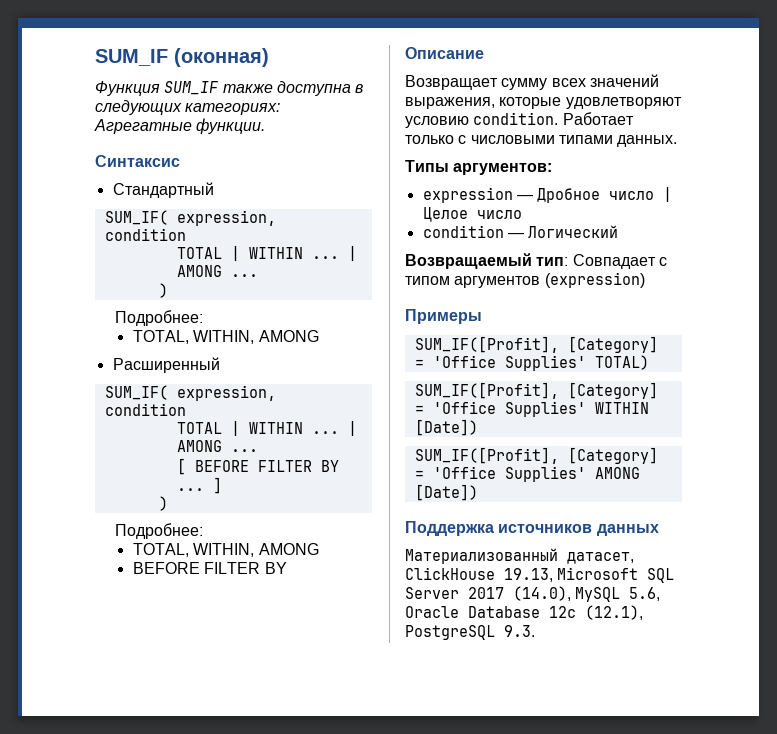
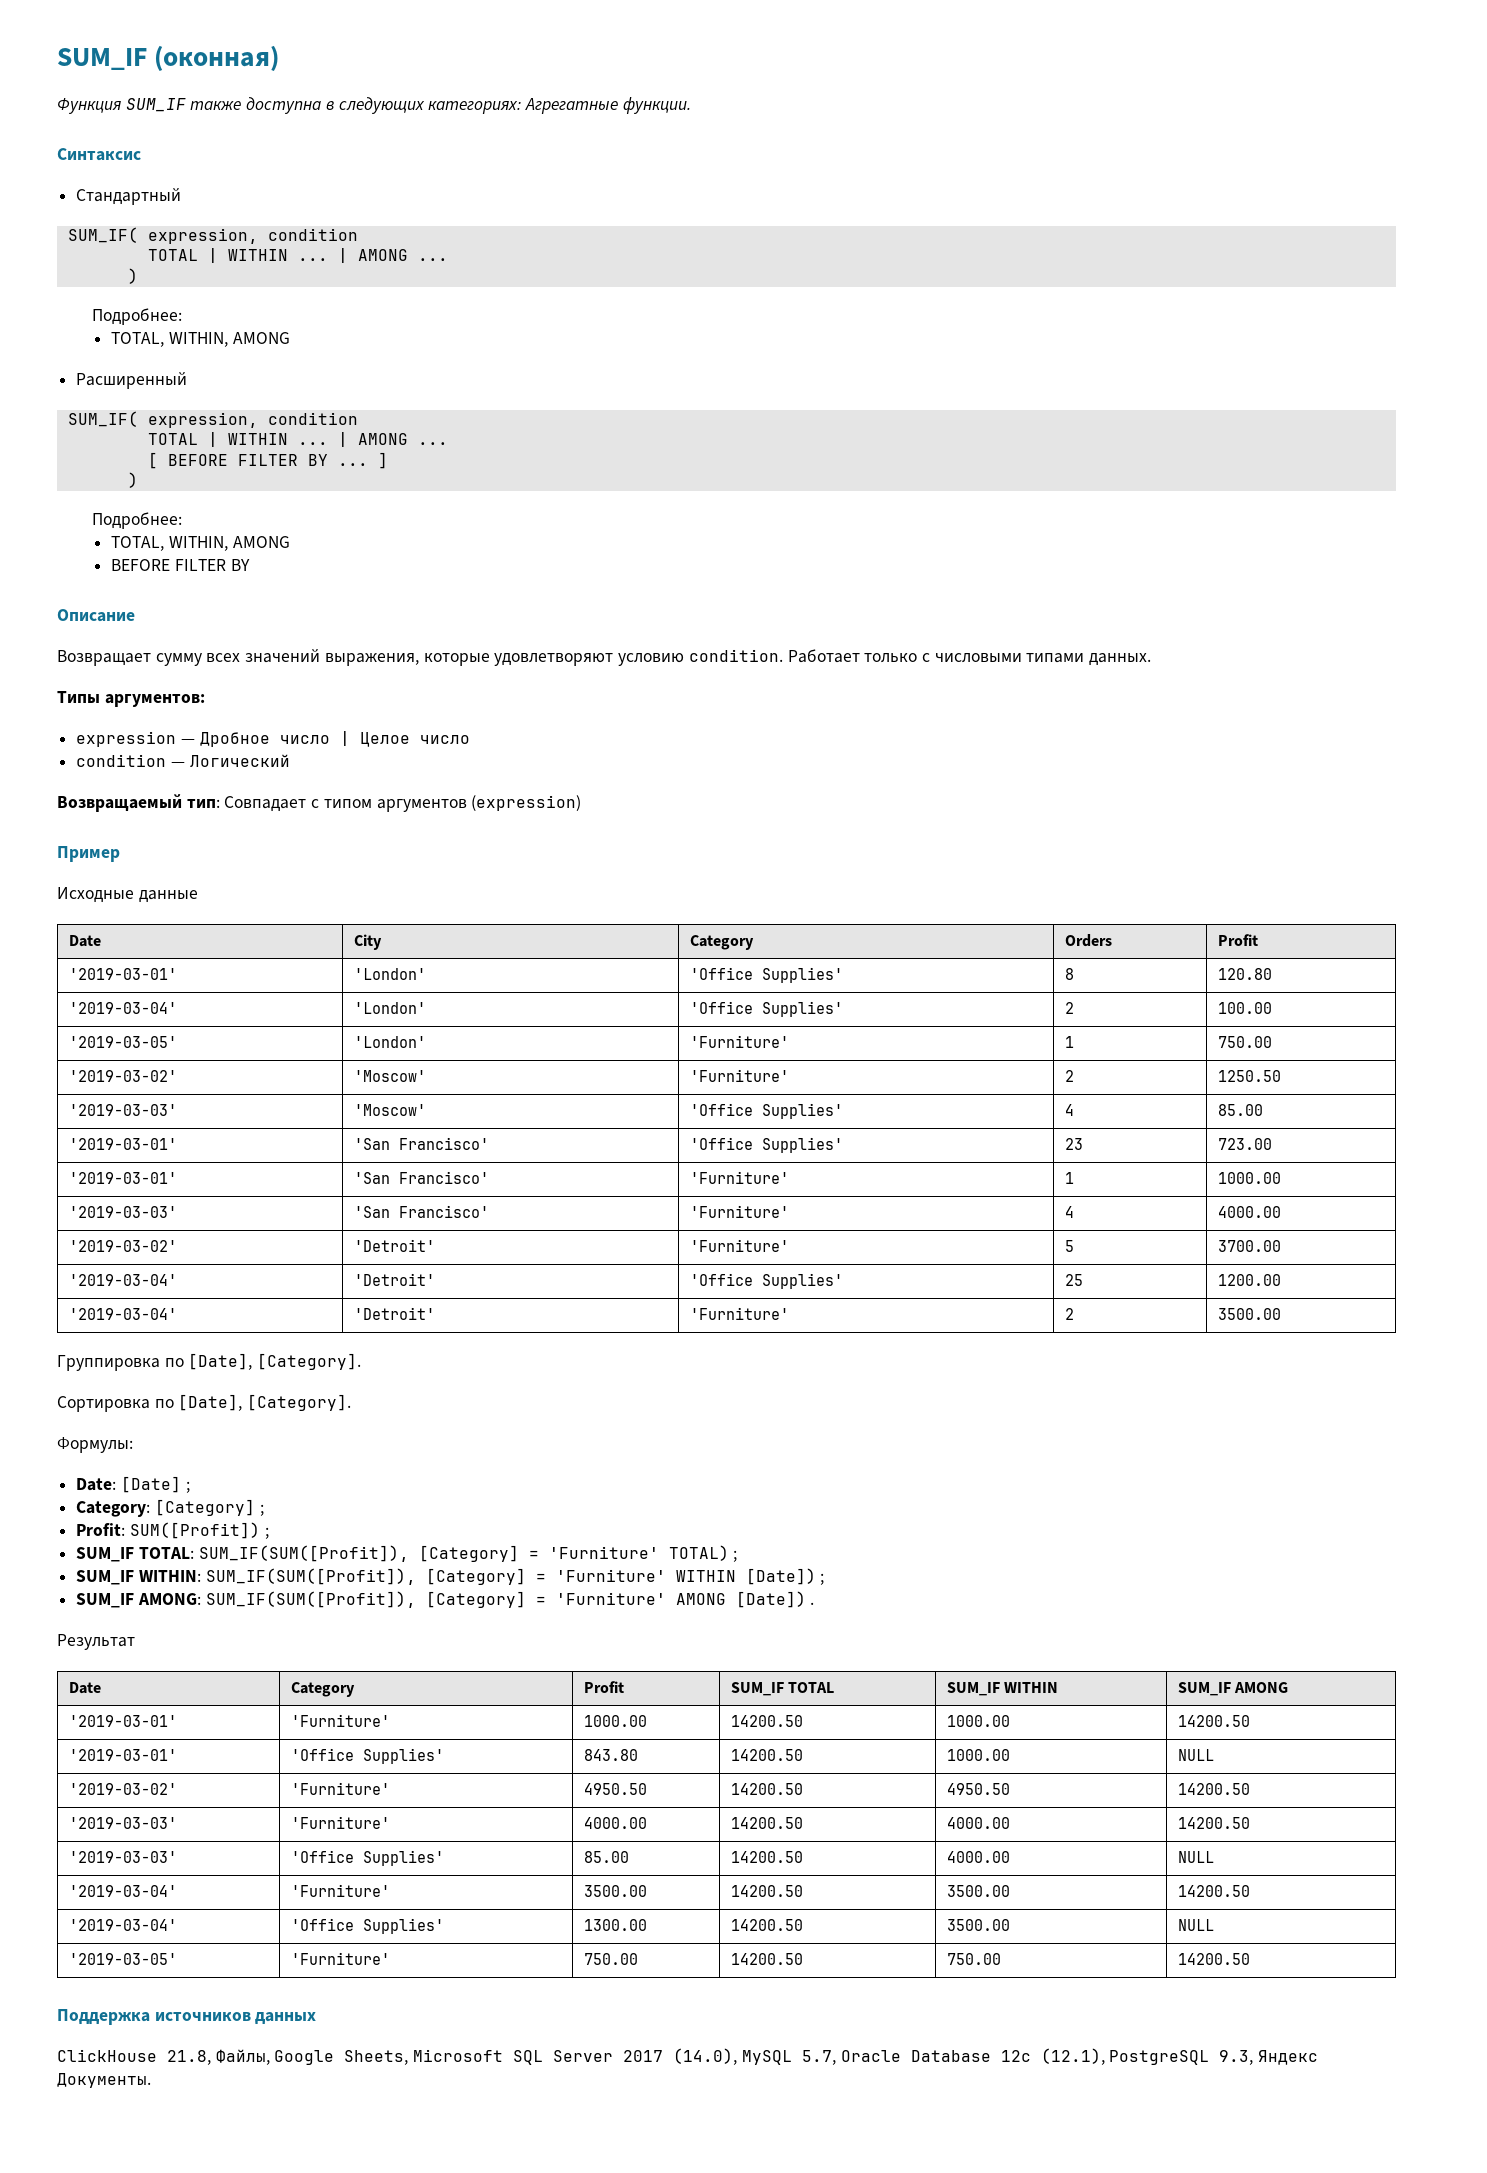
[405,309,482,324] [414,336,658,353] [414,355,649,371] [414,382,658,399] [414,401,649,417] [414,419,478,436] [414,447,658,464] [414,466,640,482] [414,484,478,501] [405,521,659,536] [405,548,634,564] [405,567,553,582] Примеры // SUM_IF([Profit], [Category] = 'Office Supplies' TOTAL) // SUM_IF([Profit], [Category] = 'Office Supplies' WITHIN [Date]) // SUM_IF([Profit], [Category] = 'Office Supplies' AMONG [Date]) // Поддержка источников данных // Материализованный датасет, ClickHouse 19.13, -> [57,846,120,862] [57,887,198,903] [68,935,101,947] [353,934,382,950] [689,935,754,950] [1064,934,1112,947] [1217,934,1258,946] [68,968,177,980] [353,968,426,980] [689,967,843,983] [1064,968,1074,980] [1217,968,1272,980] [68,1002,177,1014] [353,1002,426,1014] [689,1001,843,1017] [1064,1002,1074,1014] [1217,1002,1272,1014] [68,1036,177,1048] [353,1036,426,1048] [689,1035,789,1048] [1064,1036,1074,1048] [1217,1036,1272,1048] [68,1070,177,1082] [353,1070,426,1082] [689,1069,789,1082] [1064,1070,1074,1082] [1217,1070,1281,1082] [68,1104,177,1116] [353,1104,426,1116] [689,1103,843,1119] [1064,1104,1074,1116] [1217,1104,1263,1116] [68,1138,177,1150] [353,1137,489,1150] [689,1137,843,1153] [1064,1138,1083,1150] [1217,1138,1272,1150] [68,1172,177,1184] [353,1171,489,1184] [689,1171,789,1184] [1064,1172,1074,1184] [1217,1172,1281,1184] [68,1206,177,1218] [353,1205,489,1218] [689,1205,789,1218] [1064,1206,1074,1218] [1217,1206,1281,1218] [68,1240,177,1252] [353,1239,435,1252] [689,1239,789,1252] [1064,1240,1074,1252] [1217,1240,1281,1252] [68,1274,177,1286] [353,1273,435,1286] [689,1273,843,1289] [1064,1274,1083,1286] [1217,1274,1281,1286] [68,1308,177,1320] [353,1307,435,1320] [689,1307,789,1320] [1064,1308,1074,1320] [1217,1308,1281,1320] [57,1353,362,1371] [57,1394,352,1412] [57,1437,133,1453] [76,1476,190,1493] [76,1499,264,1517] [76,1522,269,1539] [76,1545,738,1562] [76,1568,825,1585] [76,1591,815,1608] [57,1634,135,1650] [68,1682,101,1694] [290,1682,355,1697] [583,1681,624,1693] [730,1682,834,1696] [946,1682,1058,1696] [1177,1682,1288,1696] [68,1715,177,1727] [290,1714,390,1727] [583,1715,647,1727] [730,1715,803,1727] [946,1715,1010,1727] [1177,1715,1250,1727] [68,1749,177,1761] [290,1748,444,1764] [583,1749,638,1761] [730,1749,803,1761] [946,1749,1010,1761] [1177,1749,1214,1761] [68,1783,177,1795] [290,1782,390,1795] [583,1783,647,1795] [730,1783,803,1795] [946,1783,1010,1795] [1177,1783,1250,1795] [68,1817,177,1829] [290,1816,390,1829] [583,1817,647,1829] [730,1817,803,1829] [946,1817,1010,1829] [1177,1817,1250,1829] [68,1851,177,1863] [290,1850,444,1866] [583,1851,629,1863] [730,1851,803,1863] [946,1851,1010,1863] [1177,1851,1214,1863] [68,1885,177,1897] [290,1884,390,1897] [583,1885,647,1897] [730,1885,803,1897] [946,1885,1010,1897] [1177,1885,1250,1897] [68,1919,177,1931] [290,1918,444,1934] [583,1919,647,1931] [730,1919,803,1931] [946,1919,1010,1931] [1177,1919,1214,1931] [68,1953,177,1965] [290,1952,390,1965] [583,1953,638,1965] [730,1953,803,1965] [946,1953,1001,1965] [1177,1953,1250,1965] [57,2009,317,2025] [57,2049,409,2065] Пример // Исходные данные // Date | City | Category | Orders | Profit // '2019-03-01' | 'London' | 'Office Supplies' | 8 | 120.80 // '2019-03-04' | 'London' | 'Office Supplies' | 2 | 100.00 // '2019-03-05' | 'London' | 'Furniture' | 1 | 750.00 // '2019-03-02' | 'Moscow' | 'Furniture' | 2 | 1250.50 // '2019-03-03' | 'Moscow' | 'Office Supplies' | 4 | 85.00 // '2019-03-01' | 'San Francisco' | 'Office Supplies' | 23 | 723.00 // '2019-03-01' | 'San Francisco' | 'Furniture' | 1 | 1000.00 // '2019-03-03' | 'San Francisco' | 'Furniture' | 4 | 4000.00 // '2019-03-02' | 'Detroit' | 'Furniture' | 5 | 3700.00 // '2019-03-04' | 'Detroit' | 'Office Supplies' | 25 | 1200.00 // '2019-03-04' | 'Detroit' | 'Furniture' | 2 | 3500.00 // Группировка по [Date], [Category]. // Сортировка по [Date], [Category]. // Формулы: // Date: [Date] ; // Category: [Category] ; // Profit: SUM([Profit]) ; // SUM_IF TOTAL: SUM_IF(SUM([Profit]), [Category] = 'Furniture' TOTAL) ; // SUM_IF WITHIN: SUM_IF(SUM([Profit]), [Category] = 'Furniture' WITHIN [Date]) ; // SUM_IF AMONG: SUM_IF(SUM([Profit]), [Category] = 'Furniture' AMONG [Date]) . // Результат // Date | Category | Profit | SUM_IF TOTAL | SUM_IF WITHIN | SUM_IF AMONG // '2019-03-01' | 'Furniture' | 1000.00 | 14200.50 | 1000.00 | 14200.50 // '2019-03-01' | 'Office Supplies' | 843.80 | 14200.50 | 1000.00 | NULL // '2019-03-02' | 'Furniture' | 4950.50 | 14200.50 | 4950.50 | 14200.50 // '2019-03-03' | 'Furniture' | 4000.00 | 14200.50 | 4000.00 | 14200.50 // '2019-03-03' | 'Office Supplies' | 85.00 | 14200.50 | 4000.00 | NULL // '2019-03-04' | 'Furniture' | 3500.00 | 14200.50 | 3500.00 | 14200.50 // '2019-03-04' | 'Office Supplies' | 1300.00 | 14200.50 | 3500.00 | NULL // '2019-03-05' | 'Furniture' | 750.00 | 14200.50 | 750.00 | 14200.50 // Поддержка источников данных // ClickHouse 21.8, Файлы, Google Sheets,
[629,587,661,601] 5.6, -> [801,2050,836,2065] 5.7,
[504,625,535,637] 9.3. -> [1219,2050,1319,2065] [57,2073,151,2088] 9.3, Яндекс Документы.

